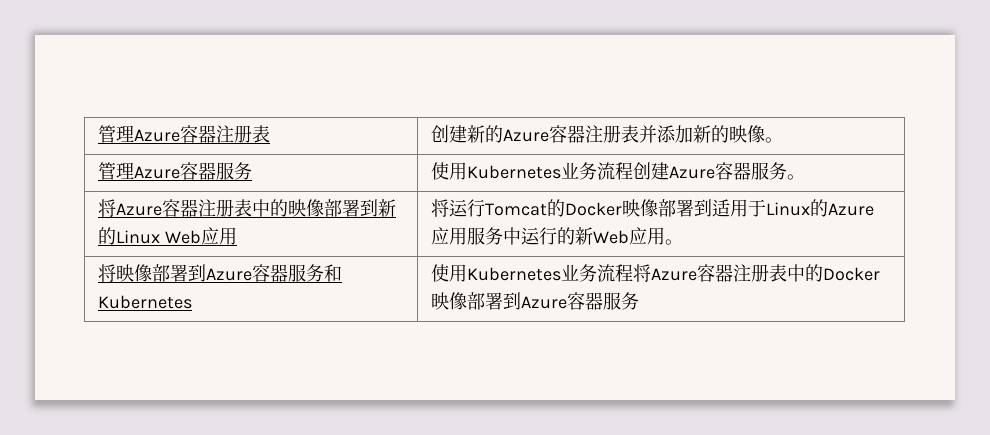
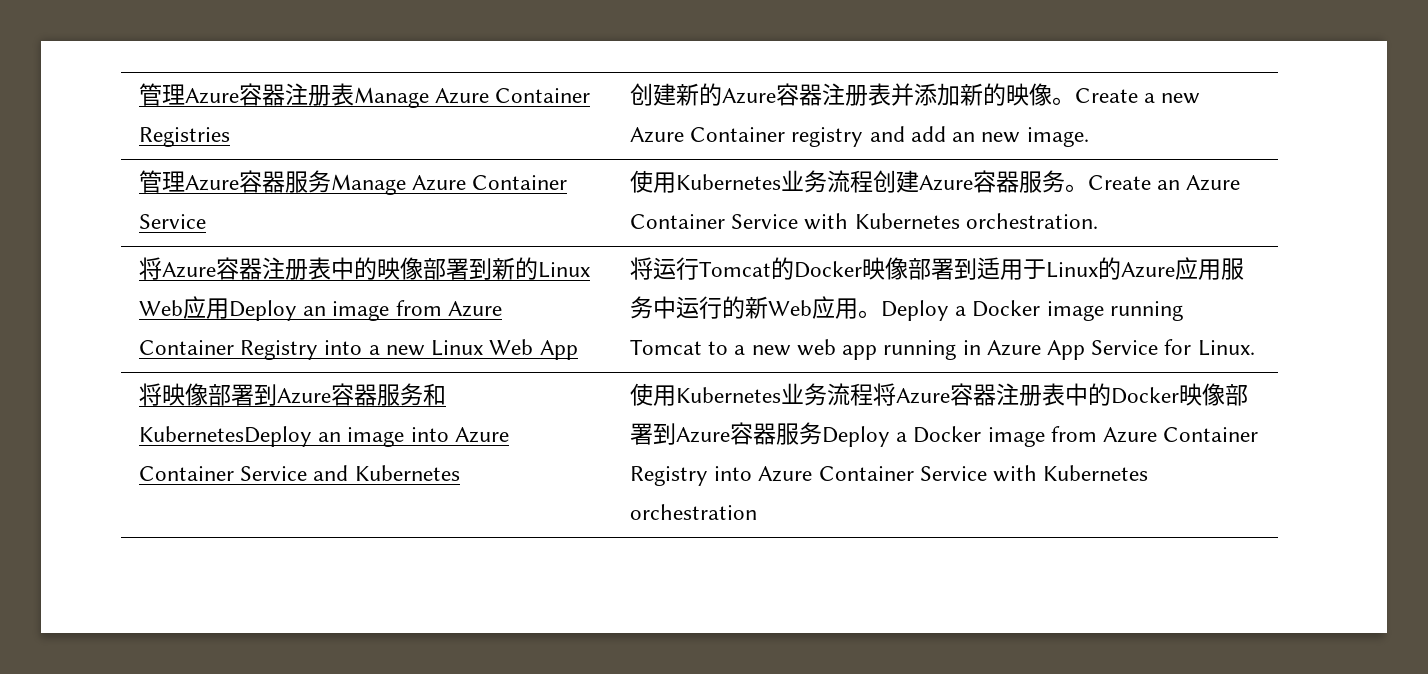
(271, 134) none -> [354,87,591,108] [139,127,231,147] Manage Azure Container Registries
(784, 140) none -> [1075,88,1201,104] [630,126,1089,147] Create a new Azure Container registry and add an new image.
(253, 171) none -> [331,174,568,195] [139,214,207,229] Manage Azure Container Service
(806, 177) none -> [1088,175,1241,191] [630,213,1098,230] Create an Azure Container Service with Kubernetes orchestration.
(238, 236) none -> [229,300,502,321] [139,339,578,360] Deploy an image from Azure Container Registry into a new Linux Web App
(684, 242) none -> [881,300,1183,321] [630,339,1255,360] Deploy a Docker image running Tomcat to a new web app running in Azure App Service for Linux.
(343, 273) none -> [139,426,509,447] [139,465,349,481] KubernetesDeploy an image into Azure Container Service and
(640, 301) none -> [822,426,1259,447] [630,465,1149,486] [630,504,758,520] Deploy a Docker image from Azure Container Registry into Azure Container Service with Kubernetes orchestration

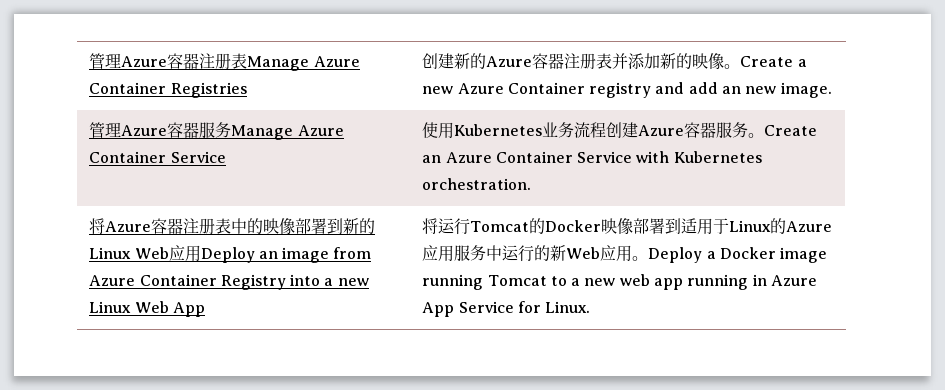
[139,383,447,406] [139,426,509,447] [139,465,460,481] [630,383,1249,406] [630,422,1259,447] [630,465,1149,486] [630,504,758,520] // 将映像部署到Azure容器服务和KubernetesDeploy an image into Azure Container Service and Kubernetes | 使用Kubernetes业务流程将Azure容器注册表中的Docker映像部署到Azure容器服务Deploy a Docker image from Azure Container Registry into Azure Container Service with Kubernetes orchestration -> (591, 307) none

